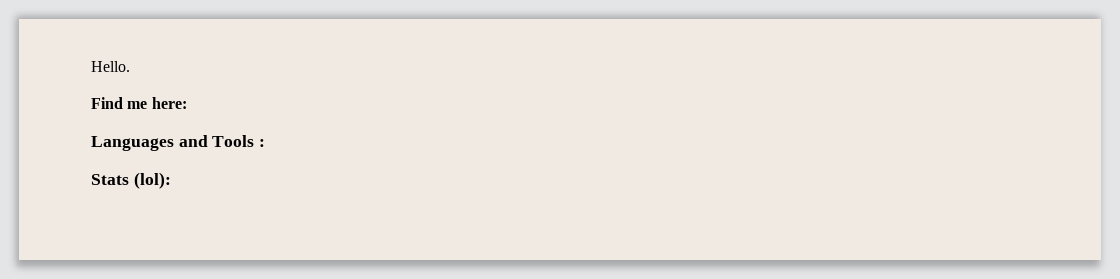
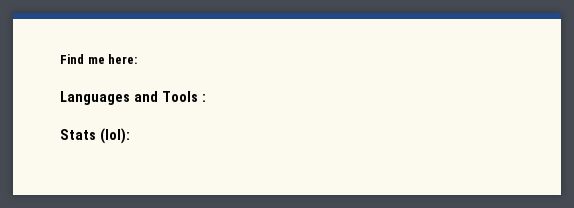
[91,61,130,72] Hello. // -> (60, 59) none

